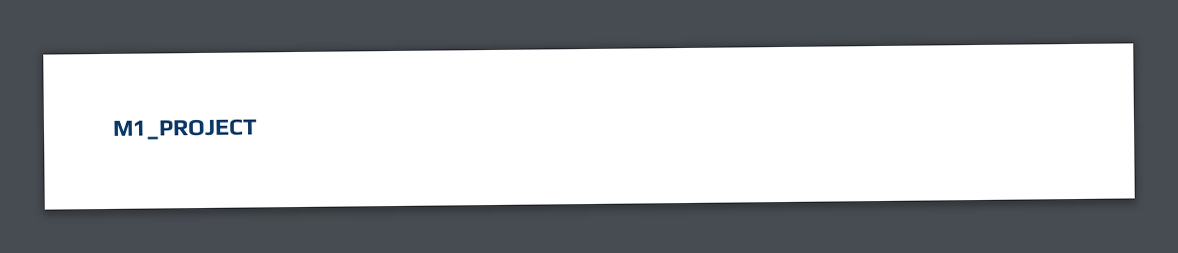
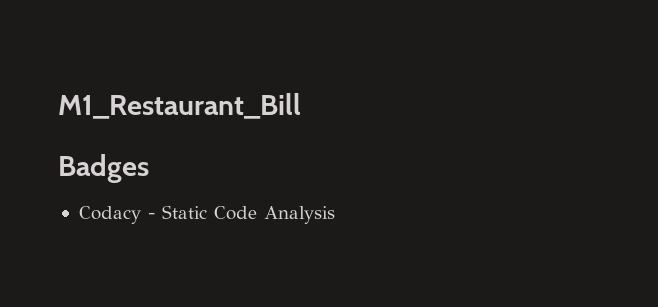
[112,118,258,140] M1_PROJECT -> [58,93,301,119] [58,154,149,183] [78,205,335,224] M1_Restaurant_Bill // Badges // Codacy - Static Code Analysis

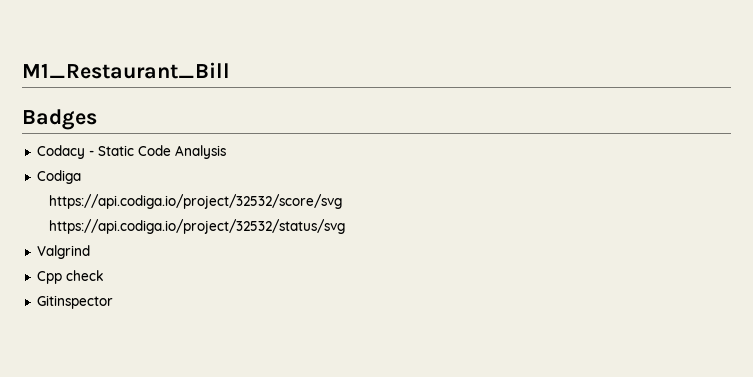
(335, 215) none -> [36,170,81,184] [48,194,342,209] [48,219,345,234] [36,245,90,259] [36,270,104,284] [36,295,113,309] // Codiga // https://api.codiga.io/project/32532/score/svg // https://api.codiga.io/project/32532/status/svg // Valgrind // Cpp check // Gitinspector

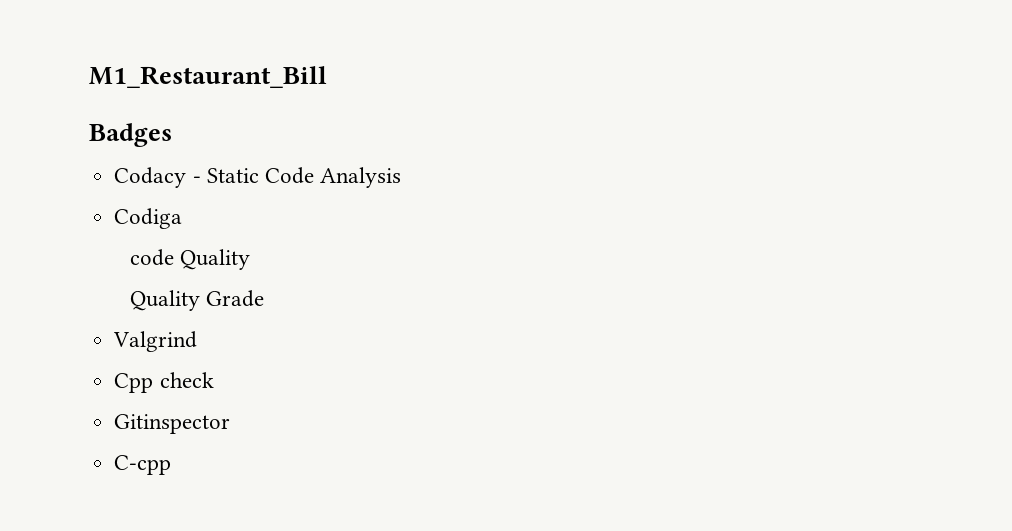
[48,194,342,209] [48,219,345,234] https://api.codiga.io/project/32532/score/svg // https://api.codiga.io/project/32532/status/svg -> [129,249,250,270] [129,290,264,311] code Quality // Quality Grade
(113, 302) none -> [114,455,172,475] // C-cpp

